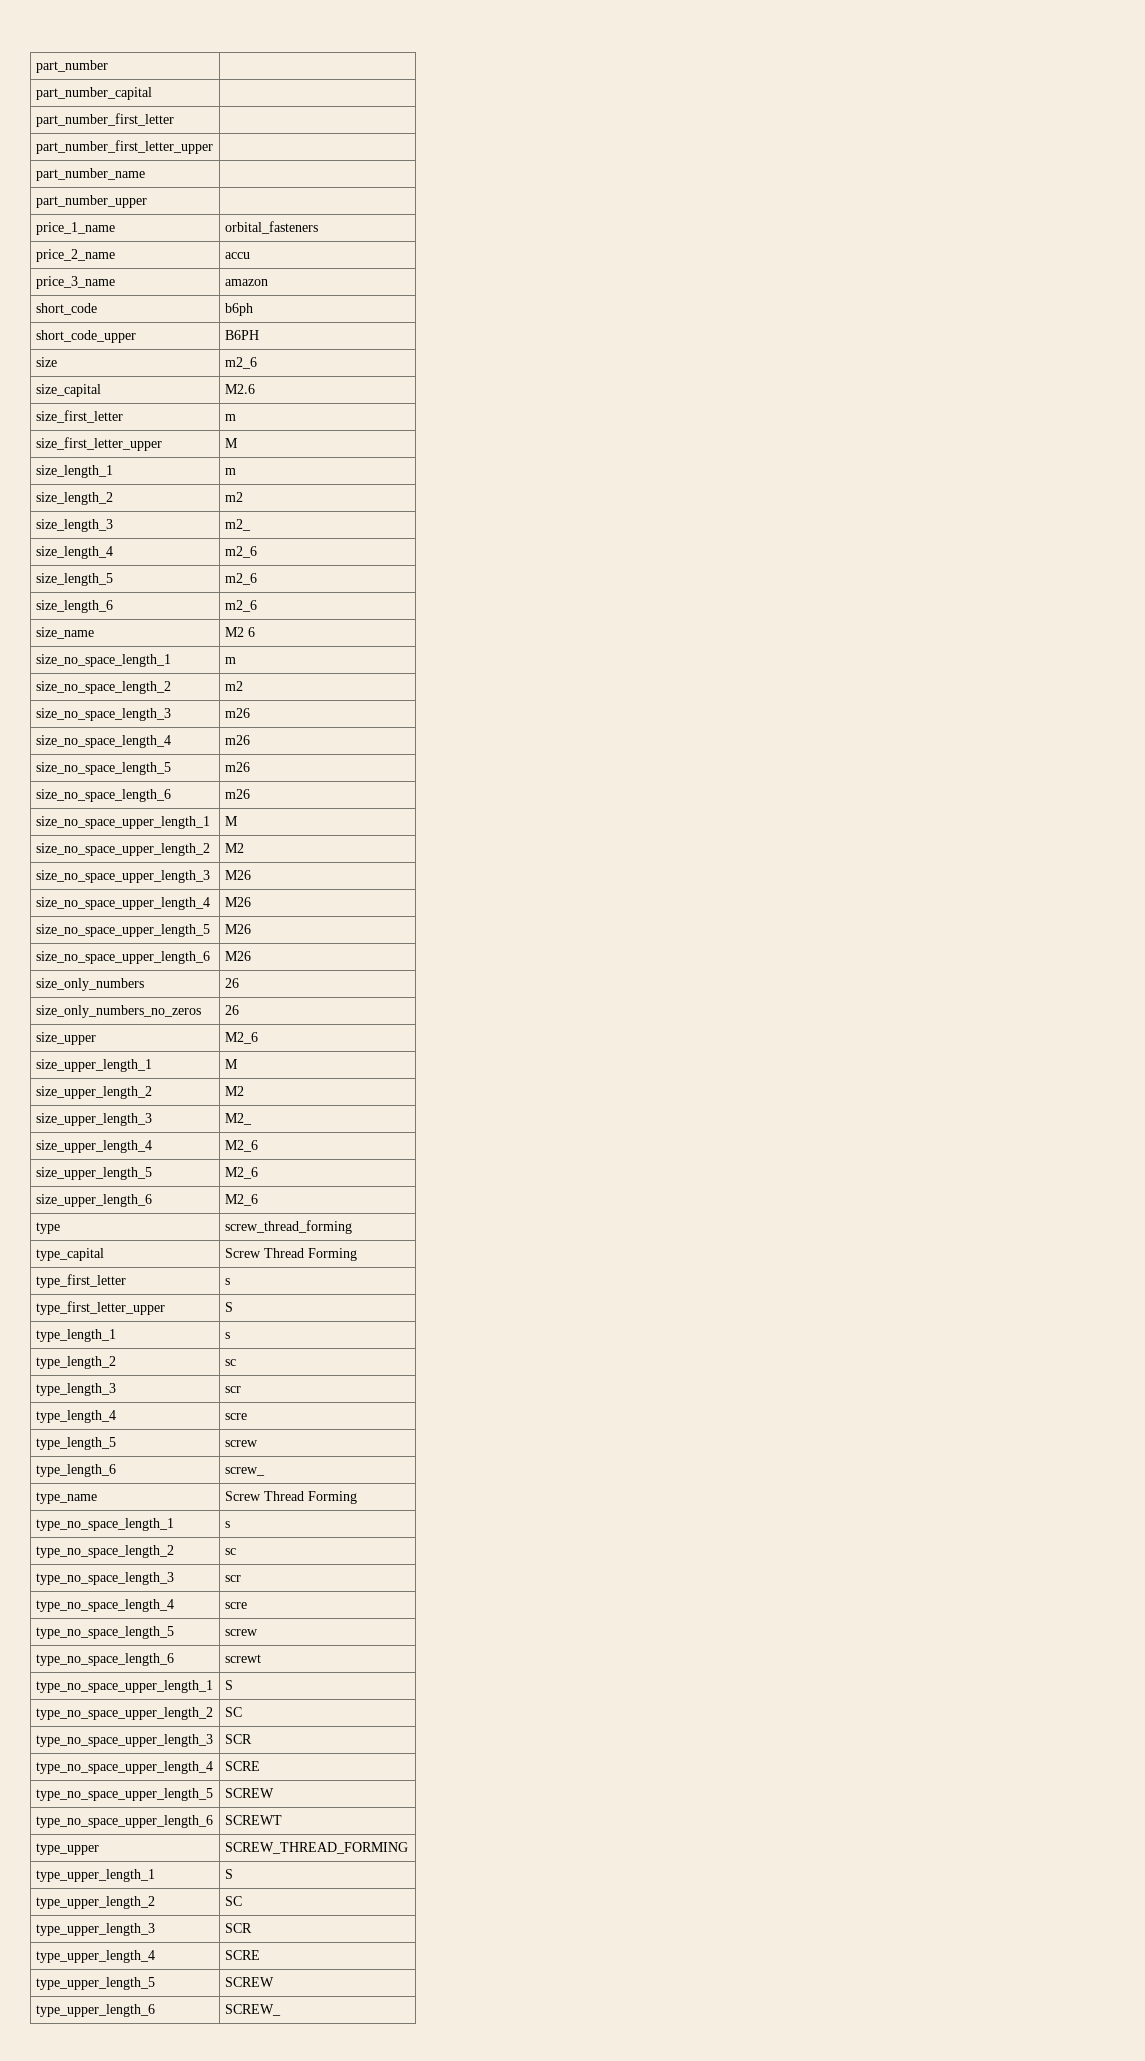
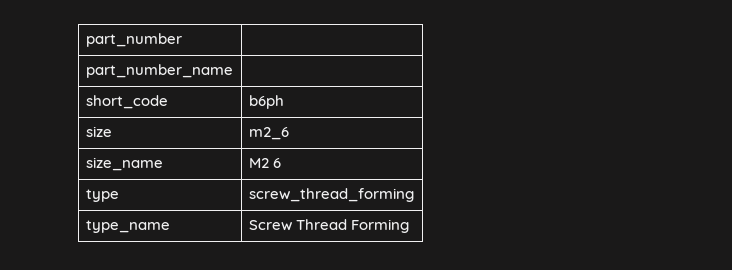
[35,87,152,100] [35,113,174,127] [35,140,213,154] [35,168,145,181] [35,195,147,208] [35,222,115,235] [224,221,318,234] [35,249,115,262] [224,252,250,259] [35,276,115,289] [224,279,268,286] part_number_capital | // part_number_first_letter | // part_number_first_letter_upper | // part_number_name | // part_number_upper | // price_1_name | orbital_fasteners // price_2_name | accu // price_3_name | amazon -> [85,64,233,78] part_number_name |
[35,330,136,343] [224,330,259,340] // short_code_upper | B6PH -> (284, 102) none
[35,384,101,397] [224,384,255,394] [35,410,123,423] [224,414,236,421] [35,437,162,451] [224,438,238,448] [35,465,113,478] [224,468,236,475] [35,492,113,505] [224,492,243,502] [35,519,113,532] [224,519,251,531] [35,546,113,559] [224,546,257,558] [35,573,113,586] [224,573,257,585] [35,600,113,613] [224,600,257,612] [35,627,94,639] [224,627,255,637] [35,654,171,667] [224,657,236,664] [35,681,171,694] [224,681,243,691] [35,708,171,721] [224,708,250,718] [35,735,171,748] [224,735,250,745] [35,762,171,775] [224,762,250,772] [35,789,171,802] [224,789,250,799] [35,816,210,829] [224,816,238,826] [35,843,210,856] [224,843,244,853] [35,870,210,883] [224,870,251,880] [35,897,210,910] [224,897,251,907] [35,924,210,937] [224,924,251,934] [35,951,210,964] [224,951,251,961] [35,978,144,991] [224,978,239,988] [35,1005,201,1018] [224,1005,239,1015] [35,1032,96,1045] [224,1032,258,1044] [35,1059,152,1072] [224,1059,238,1069] [35,1086,152,1099] [224,1086,244,1096] [35,1113,152,1126] [224,1113,252,1125] [35,1140,152,1153] [224,1140,258,1152] [35,1167,152,1180] [224,1167,258,1179] [35,1194,152,1207] [224,1194,258,1206] [35,1222,60,1234] [224,1220,352,1234] [35,1248,104,1261] [224,1248,357,1261] [35,1274,126,1288] [224,1278,230,1285] [35,1301,165,1315] [224,1302,233,1312] [35,1329,116,1342] [224,1332,230,1339] [35,1356,116,1369] [224,1359,236,1366] [35,1383,116,1396] [224,1386,241,1393] [35,1410,116,1423] [224,1413,247,1420] [35,1437,116,1450] [224,1440,258,1447] [35,1464,116,1477] [224,1467,265,1476] [35,1492,97,1504] [224,1491,357,1504] [35,1518,174,1531] [224,1521,230,1528] [35,1545,174,1558] [224,1548,236,1555] [35,1572,174,1585] [224,1575,241,1582] [35,1599,174,1612] [224,1602,247,1609] [35,1626,174,1639] [224,1629,258,1636] [35,1653,174,1666] [224,1654,261,1663] [35,1680,213,1693] [224,1680,233,1690] [35,1707,213,1720] [224,1707,242,1717] [35,1734,213,1747] [224,1734,252,1744] [35,1761,213,1774] [224,1761,260,1771] [35,1788,213,1801] [224,1788,274,1798] [35,1815,213,1828] [224,1815,282,1825] [35,1843,99,1855] [224,1842,408,1854] [35,1869,155,1882] [224,1869,233,1879] [35,1896,155,1909] [224,1896,242,1906] [35,1923,155,1936] [224,1923,252,1933] [35,1950,155,1963] [224,1950,260,1960] [35,1977,155,1990] [224,1977,274,1987] [35,2004,155,2017] [224,2004,281,2016] size_capital | M2.6 // size_first_letter | m // size_first_letter_upper | M // size_length_1 | m // size_length_2 | m2 // size_length_3 | m2_ // size_length_4 | m2_6 // size_length_5 | m2_6 // size_length_6 | m2_6 // size_name | M2 6 // size_no_space_length_1 | m // size_no_space_length_2 | m2 // size_no_space_length_3 | m26 // size_no_space_length_4 | m26 // size_no_space_length_5 | m26 // size_no_space_length_6 | m26 // size_no_space_upper_length_1 | M // size_no_space_upper_length_2 | M2 // size_no_space_upper_length_3 | M26 // size_no_space_upper_length_4 | M26 // size_no_space_upper_length_5 | M26 // size_no_space_upper_length_6 | M26 // size_only_numbers | 26 // size_only_numbers_no_zeros | 26 // size_upper | M2_6 // size_upper_length_1 | M // size_upper_length_2 | M2 // size_upper_length_3 | M2_ // size_upper_length_4 | M2_6 // size_upper_length_5 | M2_6 // size_upper_length_6 | M2_6 // type | screw_thread_forming // type_capital | Screw Thread Forming // type_first_letter | s // type_first_letter_upper | S // type_length_1 | s // type_length_2 | sc // type_length_3 | scr // type_length_4 | scre // type_length_5 | screw // type_length_6 | screw_ // type_name | Screw Thread Forming // type_no_space_length_1 | s // type_no_space_length_2 | sc // type_no_space_length_3 | scr // type_no_space_length_4 | scre // type_no_space_length_5 | screw // type_no_space_length_6 | screwt // type_no_space_upper_length_1 | S // type_no_space_upper_length_2 | SC // type_no_space_upper_length_3 | SCR // type_no_space_upper_length_4 | SCRE // type_no_space_upper_length_5 | SCREW // type_no_space_upper_length_6 | SCREWT // type_upper | SCREW_THREAD_FORMING // type_upper_length_1 | S // type_upper_length_2 | SC // type_upper_length_3 | SCR // type_upper_length_4 | SCRE // type_upper_length_5 | SCREW // type_upper_length_6 | SCREW_ -> [85,157,163,171] [248,158,281,168] [85,189,119,202] [248,188,414,202] [85,220,170,233] [248,219,409,233] size_name | M2 6 // type | screw_thread_forming // type_name | Screw Thread Forming

